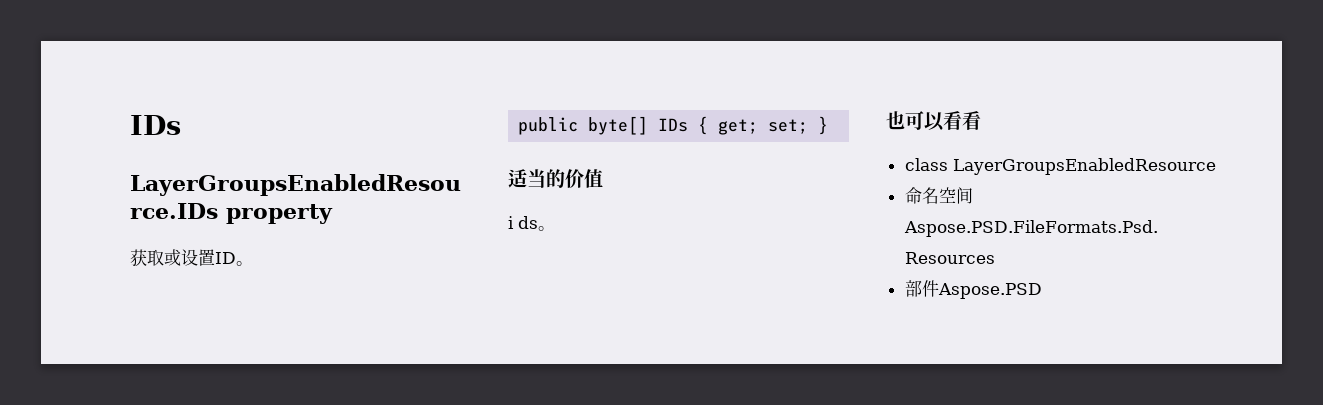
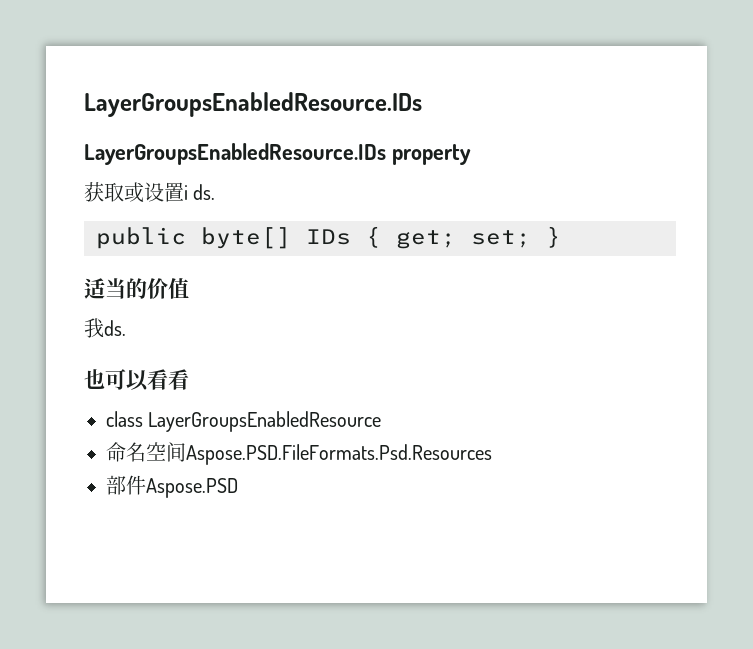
[130,115,181,135] IDs -> [84,92,422,117] LayerGroupsEnabledResource.IDs
[215,252,253,266] ID。 -> [184,184,216,200] i ds.
[508,216,555,231] i ds。 -> [84,318,126,338] 我ds.

